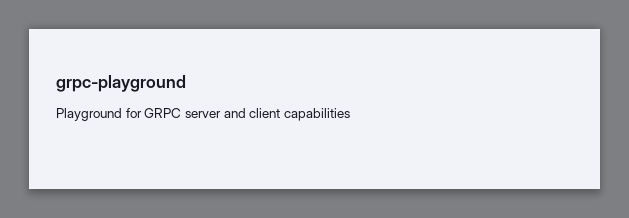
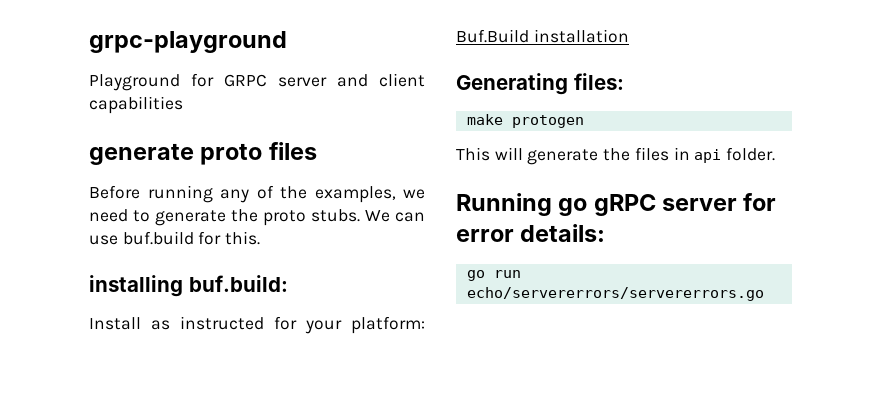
(350, 114) none -> [89,142,317,165] [89,185,425,203] [89,209,425,226] [89,231,261,245] [89,275,288,297] [89,316,425,334] [456,29,629,43] [456,73,624,95] [466,114,584,128] [456,147,776,165] [456,193,777,216] [456,224,606,242] [466,270,521,281] [466,287,764,301] // generate proto files // Before running any of the examples, we need to generate the proto stubs. We can use buf.build for this. // installing buf.build: // Install as instructed for your platform: Buf.Build installation // Generating files: // make protogen // This will generate the files in api folder. // Running go gRPC server for error details: // go run echo/servererrors/servererrors.go

